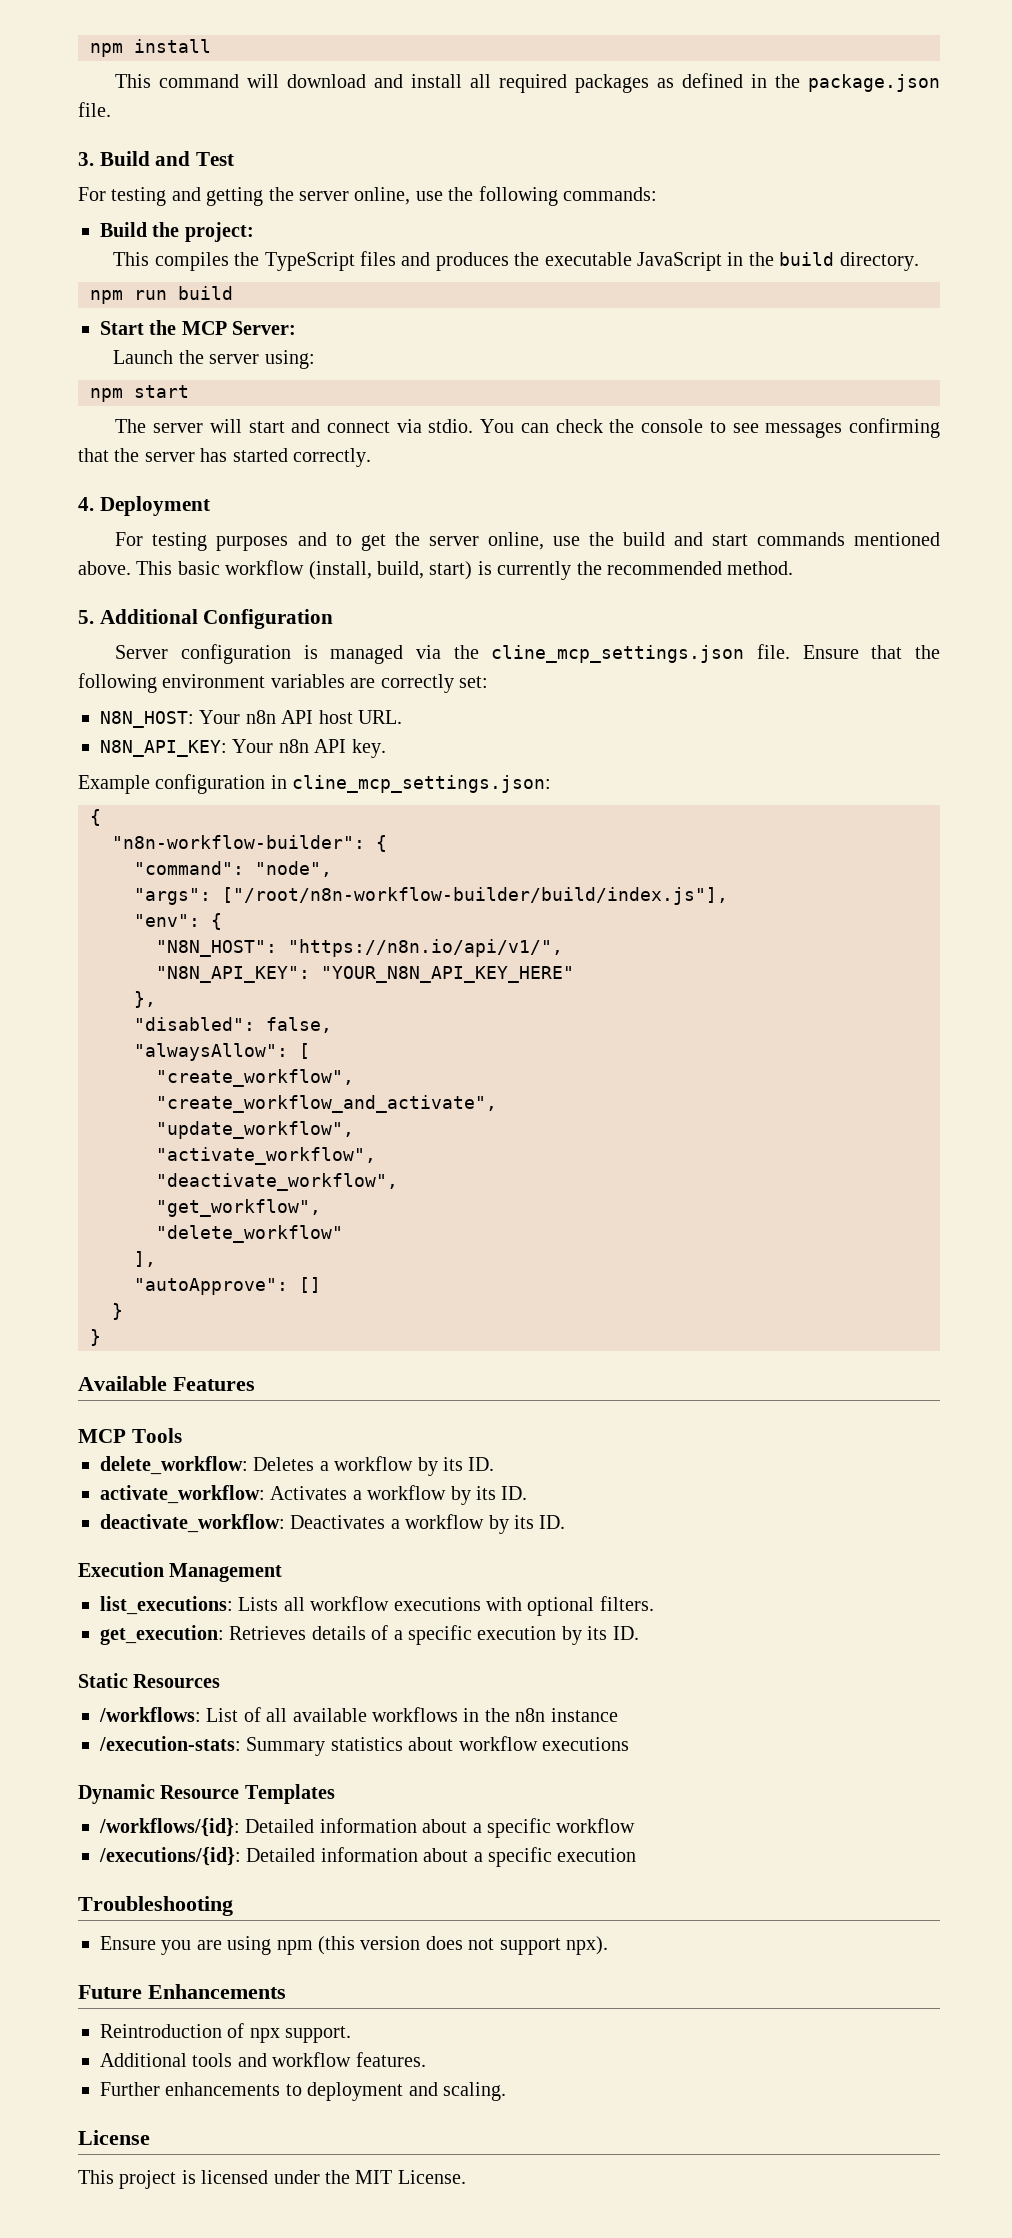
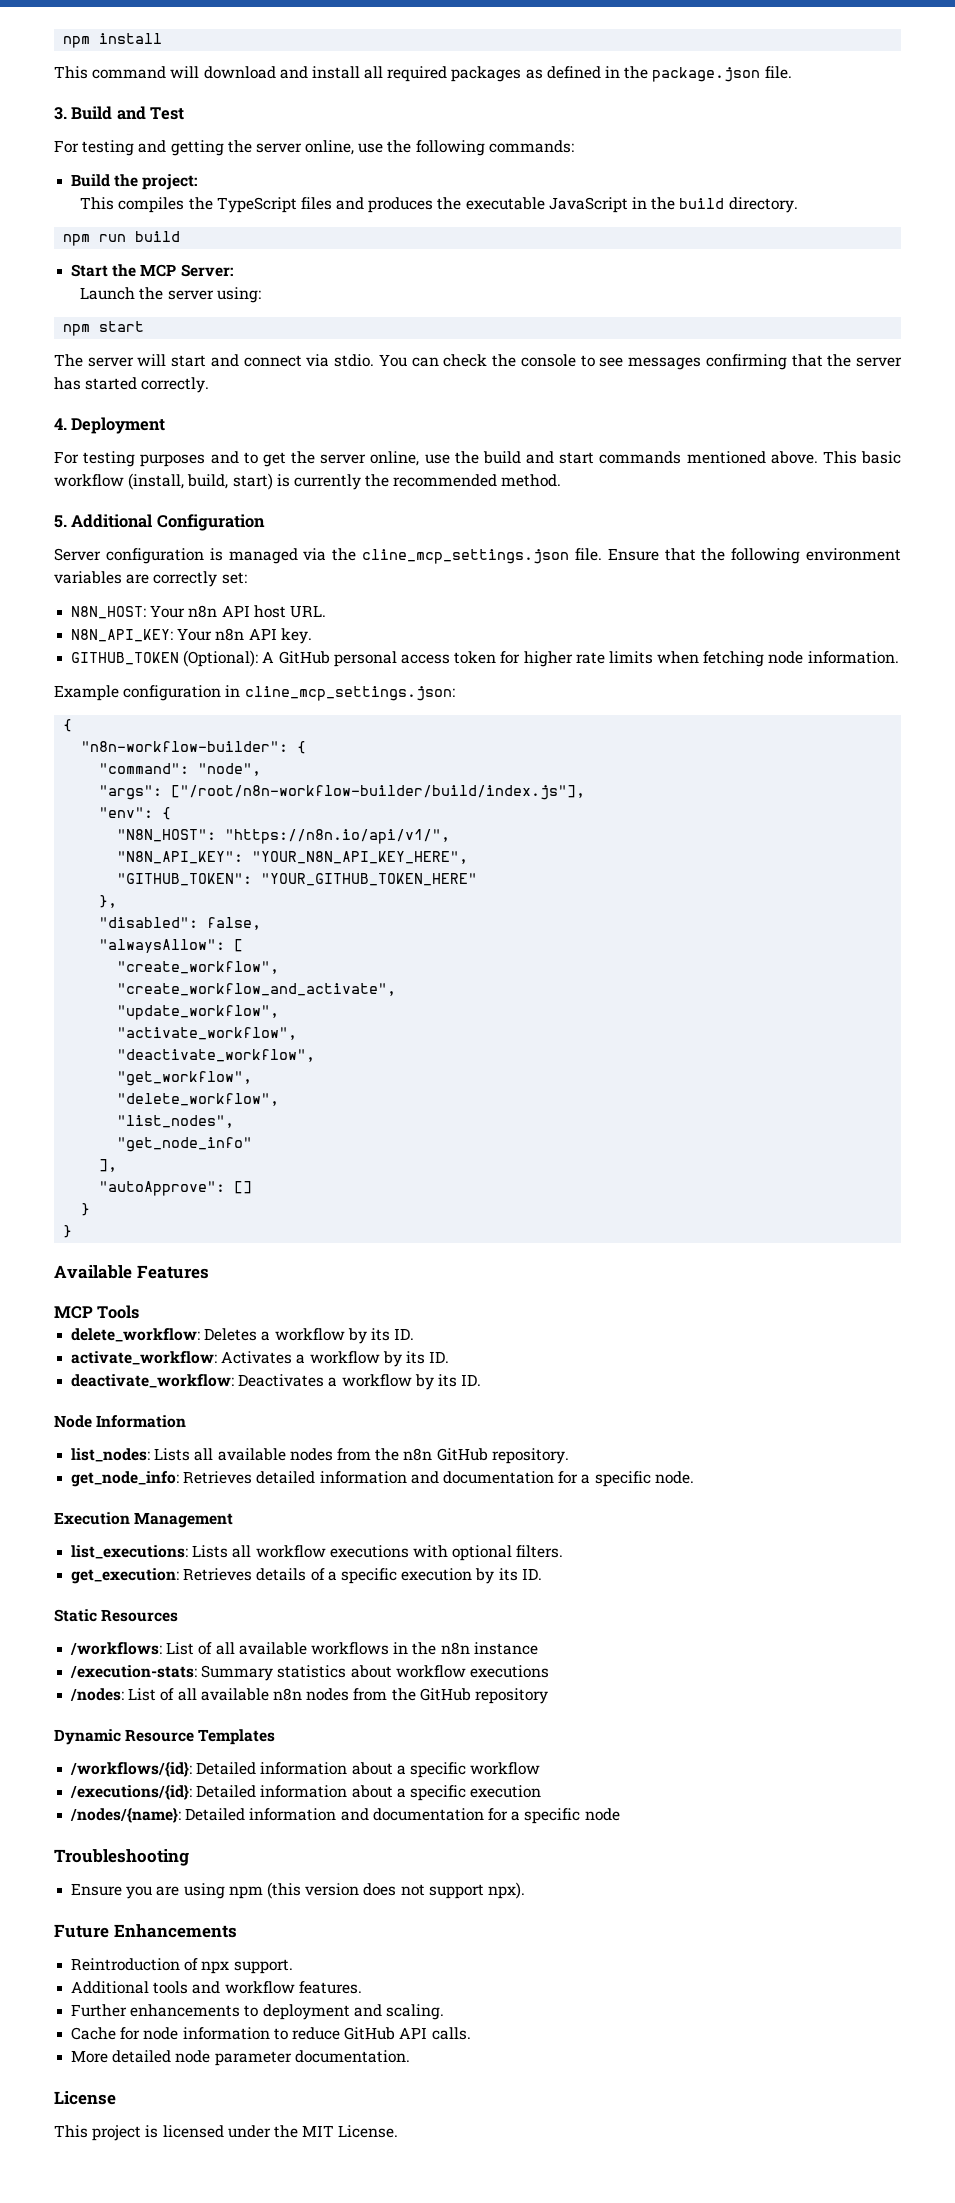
(386, 748) none -> [71,650,899,667] // GITHUB_TOKEN (Optional): A GitHub personal access token for higher rate limits when fetching node information.
[321,966,574,983] "YOUR_N8N_API_KEY_HERE" -> [252,851,469,864] [117,873,478,886] "YOUR_N8N_API_KEY_HERE", // "GITHUB_TOKEN": "YOUR_GITHUB_TOKEN_HERE"
[156,1225,343,1243] "delete_workflow" -> [117,1093,280,1106] [117,1115,235,1128] [117,1137,253,1152] "delete_workflow", // "list_nodes", // "get_node_info"
(566, 1522) none -> [54,1415,187,1428] [71,1448,569,1464] [71,1471,694,1487] // Node Information // list_nodes: Lists all available nodes from the n8n GitHub repository. // get_node_info: Retrieves detailed information and documentation for a specific node.
(629, 1744) none -> [70,1688,548,1704] // /nodes: List of all available n8n nodes from the GitHub repository
(637, 1855) none -> [70,1807,620,1824] // /nodes/{name}: Detailed information and documentation for a specific node
(506, 2091) none -> [71,2027,471,2040] [71,2050,410,2066] // Cache for node information to reduce GitHub API calls. // More detailed node parameter documentation.

